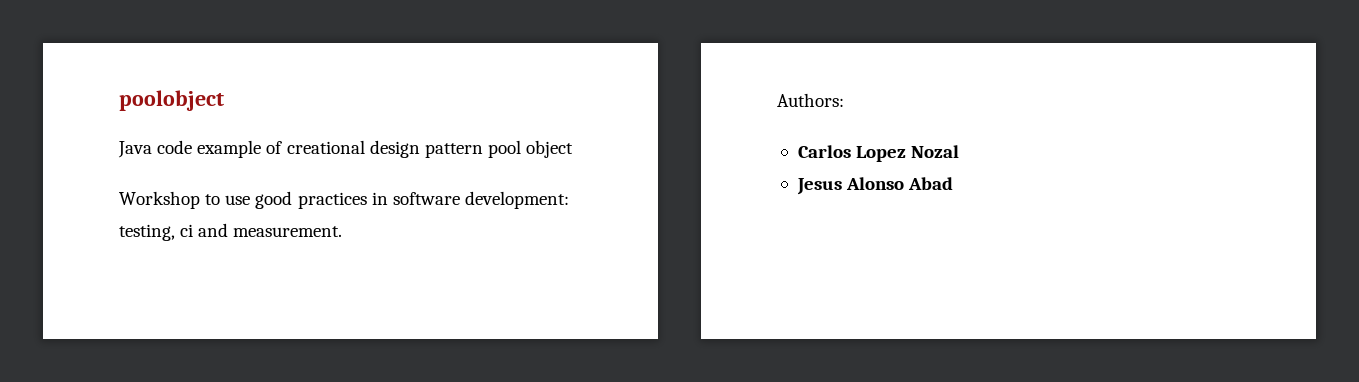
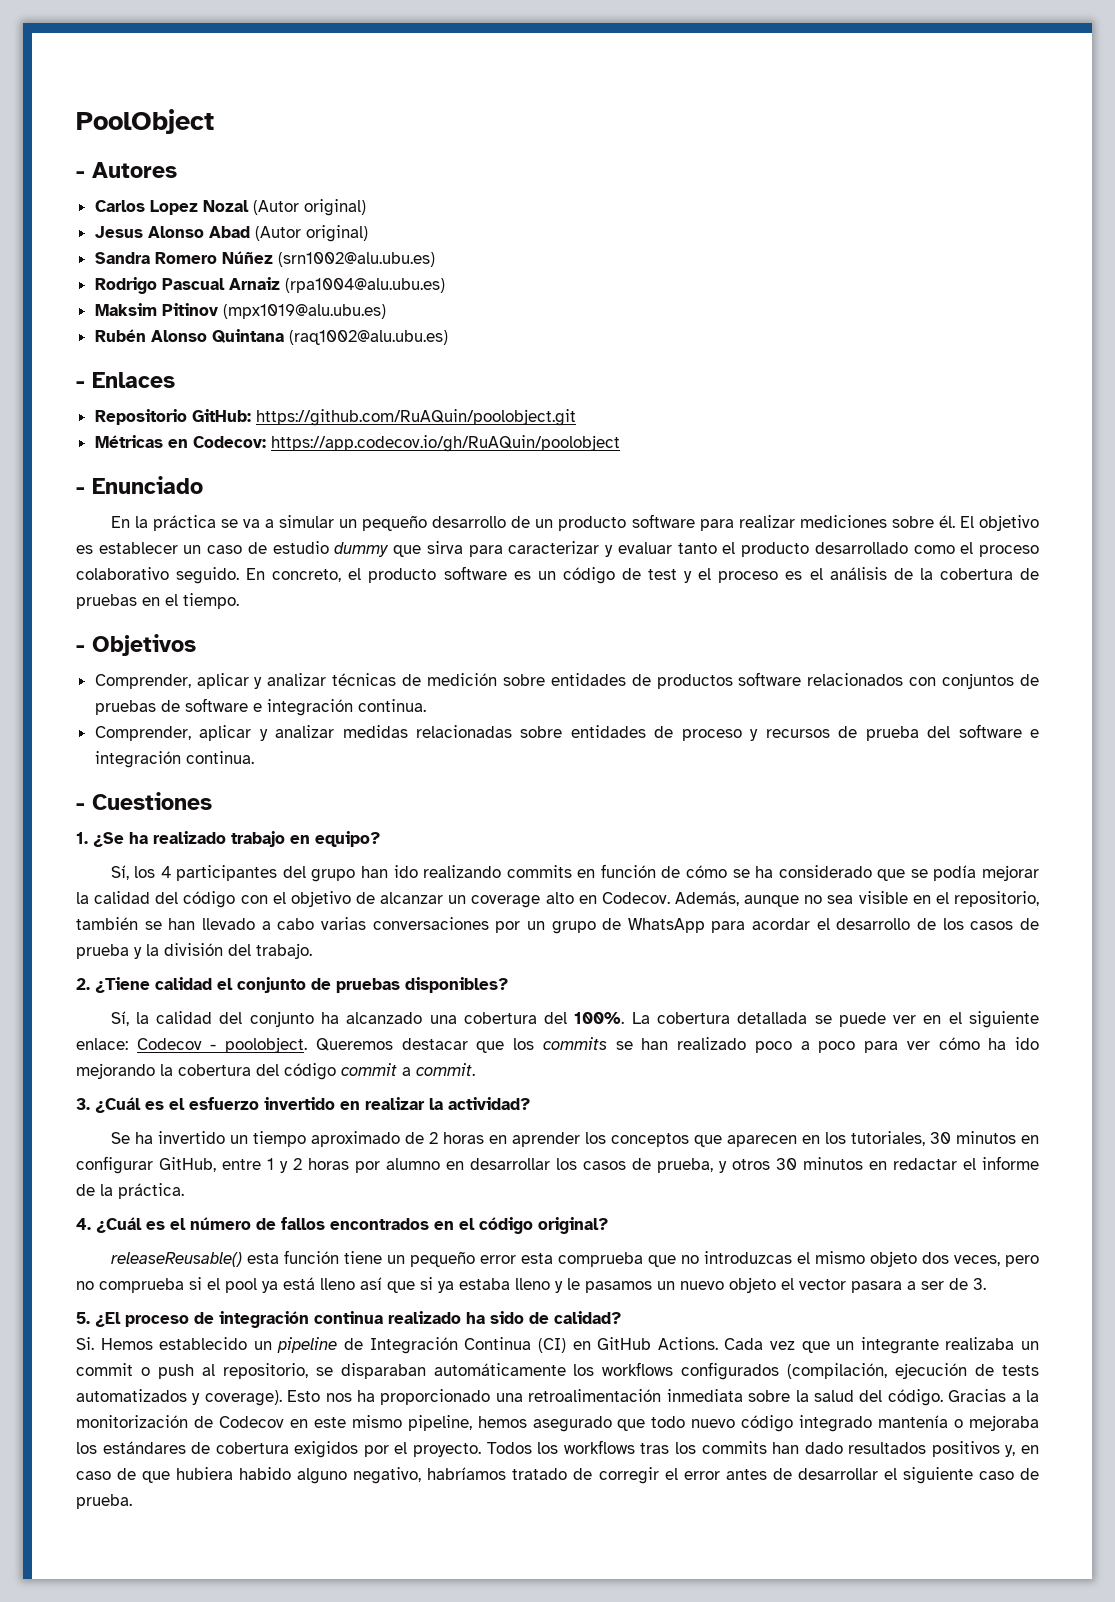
[119,90,224,111] [118,140,574,158] [119,191,569,209] [119,223,343,241] [777,93,844,107] poolobject // Java code example of creational design pattern pool object // Workshop to use good practices in software development: testing, ci and measurement. // Authors: -> [76,109,214,134] [76,162,177,178] PoolObject // - Autores
(960, 151) none -> [252,199,366,216] (Autor original)
(954, 183) none -> [254,225,368,242] [94,251,435,267] [94,277,445,294] [94,303,386,319] [94,329,448,345] [76,372,175,388] [94,409,576,426] [94,435,620,452] [76,476,203,494] [110,514,1040,531] [76,541,1039,557] [76,566,1039,584] [76,593,239,609] [76,634,196,656] [94,672,1039,689] [94,698,426,716] [94,724,1039,741] [94,751,254,768] [76,792,212,810] [76,831,380,847] [110,864,1040,882] [76,891,1039,908] [76,917,1039,934] [76,943,312,959] [76,977,508,993] [110,1011,1040,1028] [76,1037,1039,1053] [76,1063,475,1080] [76,1097,530,1113] [110,1131,1039,1147] [76,1156,1039,1174] [76,1183,184,1199] [76,1217,608,1234] [110,1250,1040,1267] [76,1277,986,1293] [76,1311,621,1328] [76,1337,1039,1354] [76,1362,1039,1380] [76,1389,1039,1406] [76,1415,1039,1432] [76,1440,1039,1458] [76,1467,1040,1484] [76,1494,132,1509] (Autor original) // Sandra Romero Núñez (srn1002@alu.ubu.es) // Rodrigo Pascual Arnaiz (rpa1004@alu.ubu.es) // Maksim Pitinov (mpx1019@alu.ubu.es) // Rubén Alonso Quintana (raq1002@alu.ubu.es) // - Enlaces // Repositorio GitHub: https://github.com/RuAQuin/poolobject.git // Métricas en Codecov: https://app.codecov.io/gh/RuAQuin/poolobject // - Enunciado // En la práctica se va a simular un pequeño desarrollo de un producto software para realizar mediciones sobre él. El objetivo es establecer un caso de estudio dummy que sirva para caracterizar y evaluar tanto el producto desarrollado como el proceso colaborativo seguido. En concreto, el producto software es un código de test y el proceso es el análisis de la cobertura de pruebas en el tiempo. // - Objetivos // Comprender, aplicar y analizar técnicas de medición sobre entidades de productos software relacionados con conjuntos de pruebas de software e integración continua. // Comprender, aplicar y analizar medidas relacionadas sobre entidades de proceso y recursos de prueba del software e integración continua. // - Cuestiones // 1. ¿Se ha realizado trabajo en equipo? // Sí, los 4 participantes del grupo han ido realizando commits en función de cómo se ha considerado que se podía mejorar la calidad del código con el objetivo de alcanzar un coverage alto en Codecov. Además, aunque no sea visible en el repositorio, también se han llevado a cabo varias conversaciones por un grupo de WhatsApp para acordar el desarrollo de los casos de prueba y la división del trabajo. // 2. ¿Tiene calidad el conjunto de pruebas disponibles? // Sí, la calidad del conjunto ha alcanzado una cobertura del 100%. La cobertura detallada se puede ver en el siguiente enlace: Codecov - poolobject. Queremos destacar que los commits se han realizado poco a poco para ver cómo ha ido mejorando la cobertura del código commit a commit. // 3. ¿Cuál es el esfuerzo invertido en realizar la actividad? // Se ha invertido un tiempo aproximado de 2 horas en aprender los conceptos que aparecen en los tutoriales, 30 minutos en configurar GitHub, entre 1 y 2 horas por alumno en desarrollar los casos de prueba, y otros 30 minutos en redactar el informe de la práctica. // 4. ¿Cuál es el número de fallos encontrados en el código original? // releaseReusable() esta función tiene un pequeño error esta comprueba que no introduzcas el mismo objeto dos veces, pero no comprueba si el pool ya está lleno así que si ya estaba lleno y le pasamos un nuevo objeto el vector pasara a ser de 3. // 5. ¿El proceso de integración continua realizado ha sido de calidad? // Si. Hemos establecido un pipeline de Integración Continua (CI) en GitHub Actions. Cada vez que un integrante realizaba un commit o push al repositorio, se disparaban automáticamente los workflows configurados (compilación, ejecución de tests automatizados y coverage). Esto nos ha proporcionado una retroalimentación inmediata sobre la salud del código. Gracias a la monitorización de Codecov en este mismo pipeline, hemos asegurado que todo nuevo código integrado mantenía o mejoraba los estándares de cobertura exigidos por el proyecto. Todos los workflows tras los commits han dado resultados positivos y, en caso de que hubiera habido alguno negativo, habríamos tratado de corregir el error antes de desarrollar el siguiente caso de prueba.

